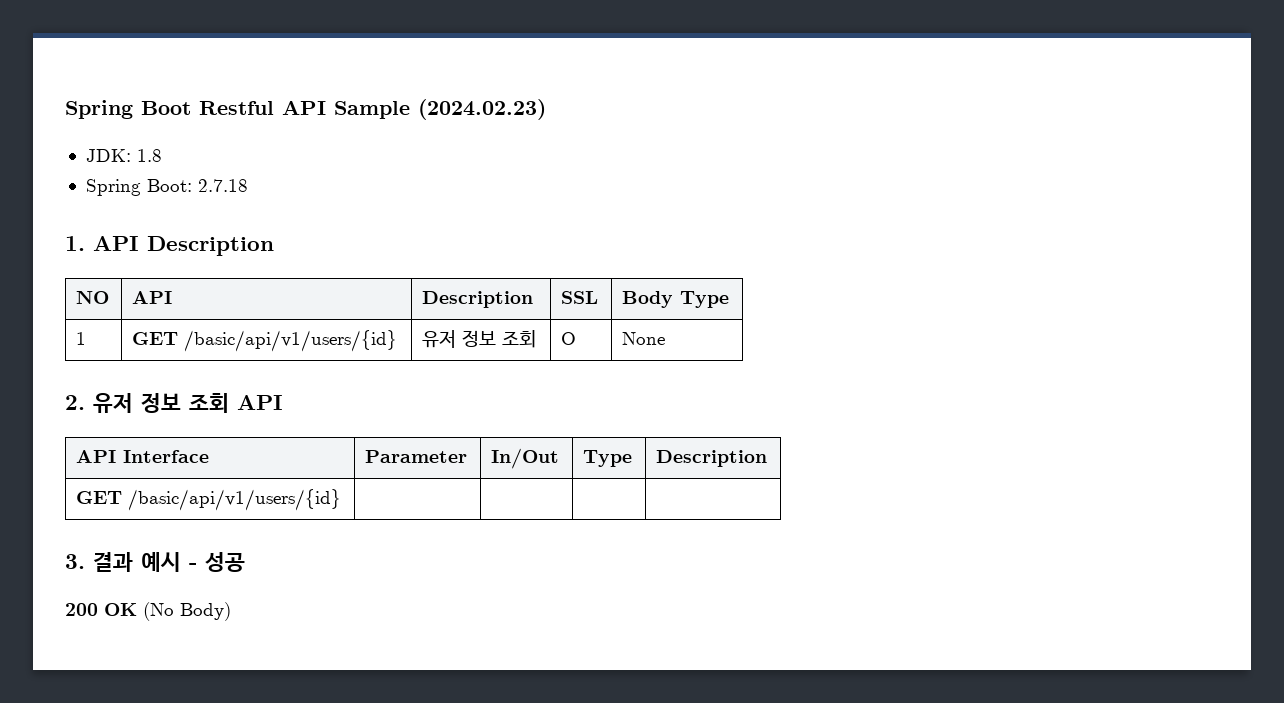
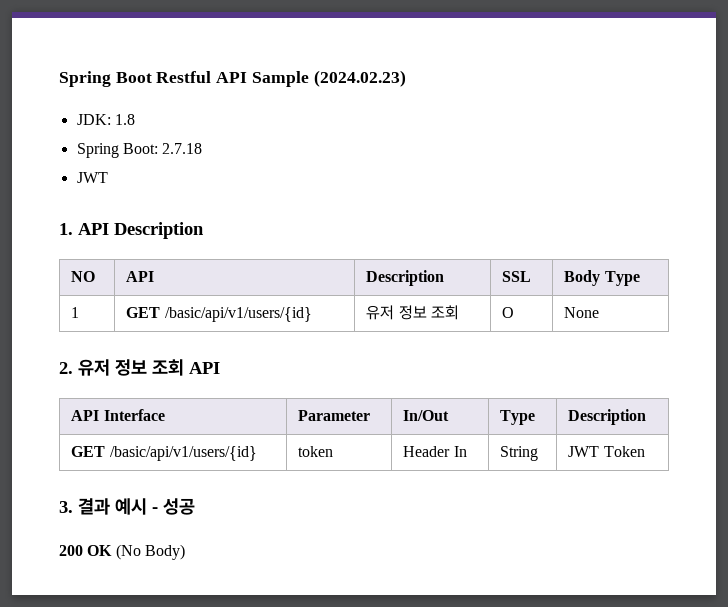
(248, 185) none -> [76,172,108,183] // JWT
(342, 500) | | | -> [298,446,334,457] [403,446,467,457] [500,446,539,461] [568,446,645,457] token | Header In | String | JWT Token

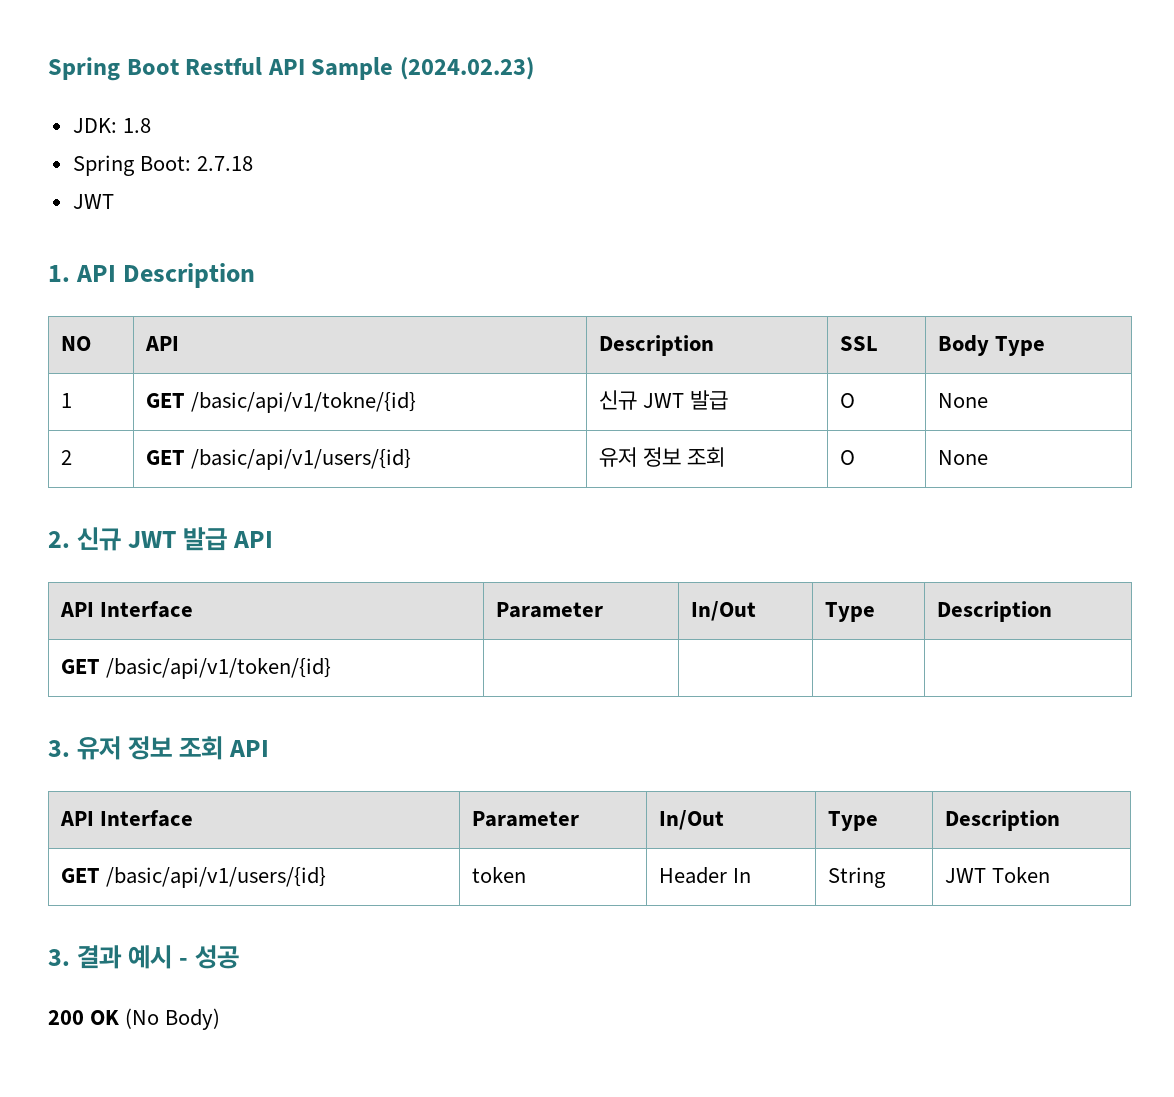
(80, 312) none -> [145,392,416,413] [598,390,728,410] [839,393,855,408] [937,393,988,408] [60,450,72,465] | GET /basic/api/v1/tokne/{id} | 신규 JWT 발급 | O | None // 2
(73, 368) none -> [77,527,274,551] [59,601,193,618] [495,602,603,618] [690,601,756,621] [824,602,875,622] [936,601,1052,622] [60,658,331,679] [48,740,70,757] 신규 JWT 발급 API // API Interface | Parameter | In/Out | Type | Description // GET /basic/api/v1/token/{id} | | | | // 3.

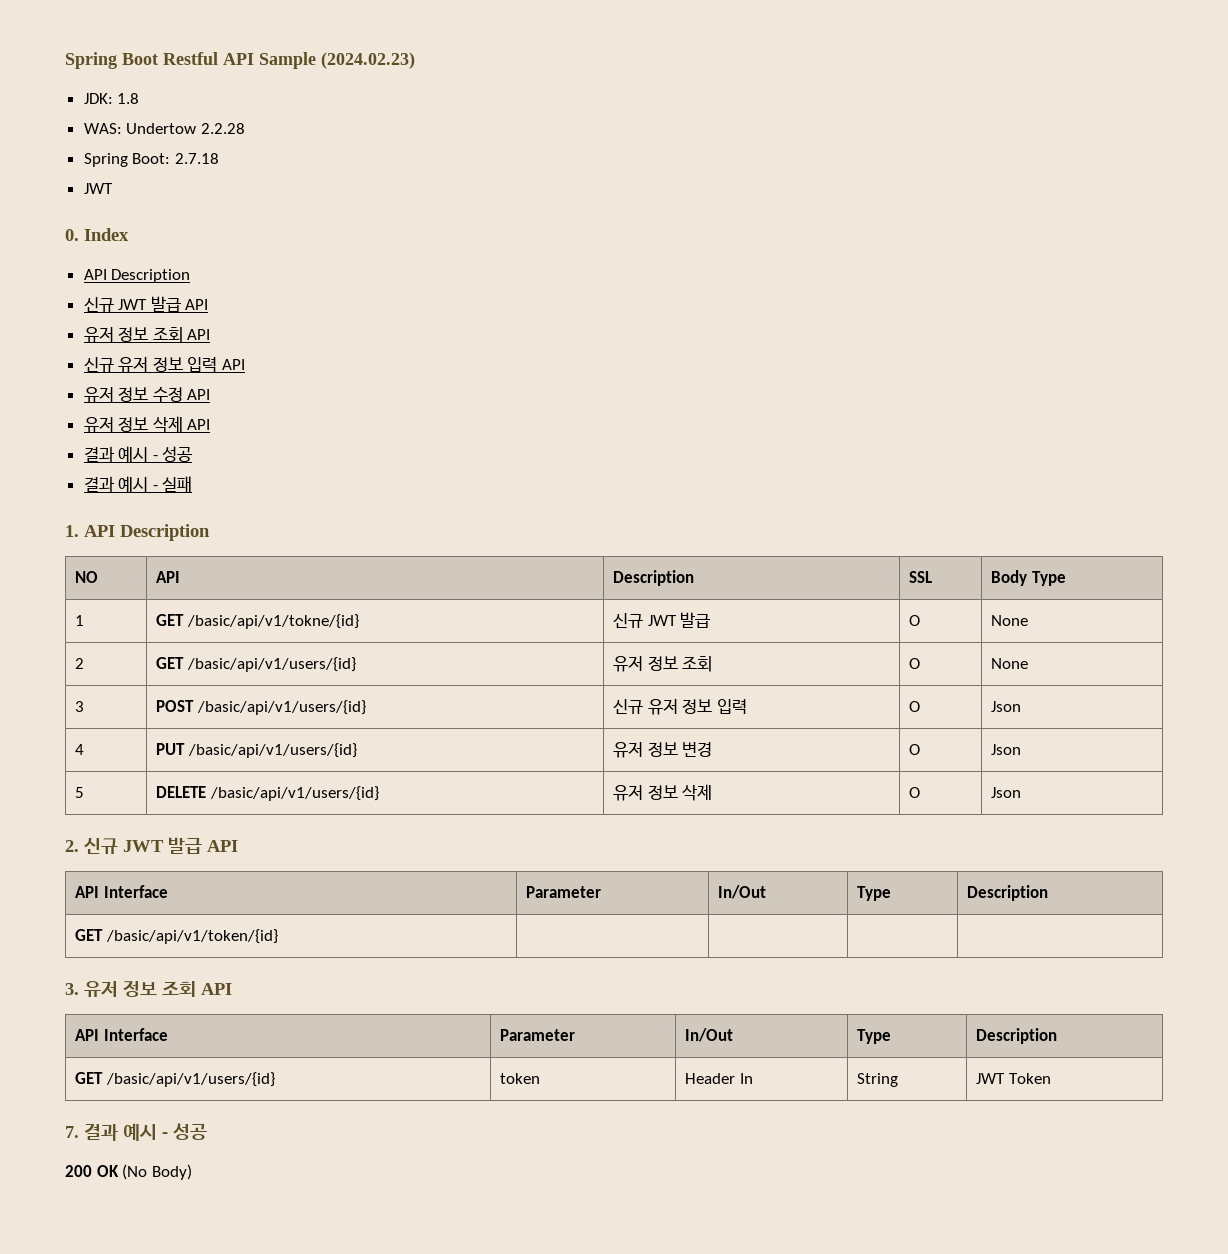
(151, 125) none -> [83,123,245,134] // WAS: Undertow 2.2.28
(114, 201) none -> [65,228,129,241] [83,269,191,283] [83,296,209,312] [83,327,211,343] [83,357,246,373] [83,387,211,403] [83,416,211,433] [83,446,193,462] [83,476,193,492] // 0. Index // API Description // 신규 JWT 발급 API // 유저 정보 조회 API // 신규 유저 정보 입력 API // 유저 정보 수정 API // 유저 정보 삭제 API // 결과 예시 - 성공 // 결과 예시 - 실패
(988, 457) none -> [74,701,84,712] [155,700,366,715] [612,699,747,715] [908,701,920,712] [990,701,1021,712] [74,744,84,755] [155,743,357,758] [612,742,713,758] [908,744,920,755] [990,744,1021,755] [74,787,84,798] [155,786,379,801] [612,784,713,801] [908,787,920,798] [990,787,1021,798] // 3 | POST /basic/api/v1/users/{id} | 신규 유저 정보 입력 | O | Json // 4 | PUT /basic/api/v1/users/{id} | 유저 정보 변경 | O | Json // 5 | DELETE /basic/api/v1/users/{id} | 유저 정보 삭제 | O | Json
[48,949,70,966] 3. -> [65,1126,79,1138] 7.

